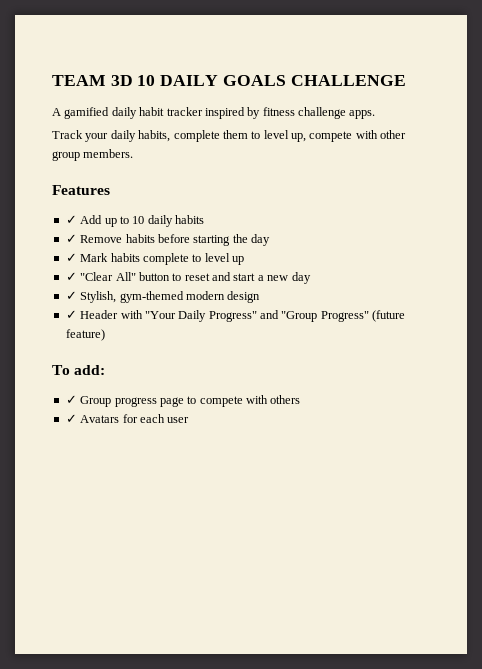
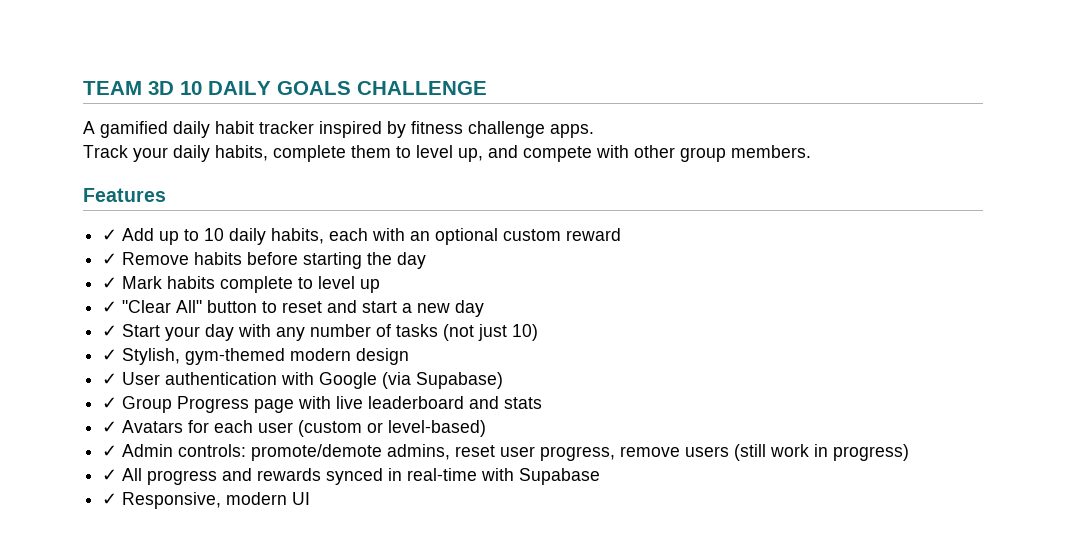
(306, 137) none -> [488,145,518,158] and
[175,215,204,224] habits -> [271,228,622,245] habits, each with an optional custom reward
(311, 278) none -> [102,324,539,341] // ✓ Start your day with any number of tasks (not just 10)
[80,310,406,322] [65,329,105,341] [52,365,106,375] [65,395,301,407] Header with "Your Daily Progress" and "Group Progress" (future feature) // To add: // ✓ Group progress page to compete with others -> [122,372,504,389] [102,396,543,413] User authentication with Google (via Supabase) // ✓ Group Progress page with live leaderboard and stats
(190, 420) none -> [298,420,487,437] [102,444,910,461] [102,468,601,485] [102,492,311,509] (custom or level-based) // ✓ Admin controls: promote/demote admins, reset user progress, remove users (still work in progress) // ✓ All progress and rewards synced in real-time with Supabase // ✓ Responsive, modern UI

